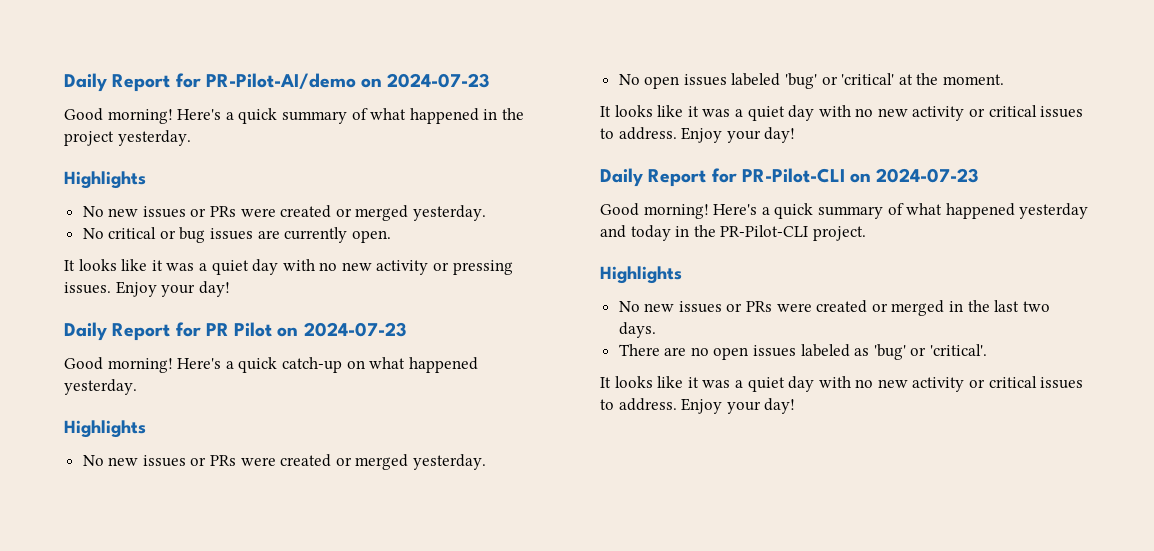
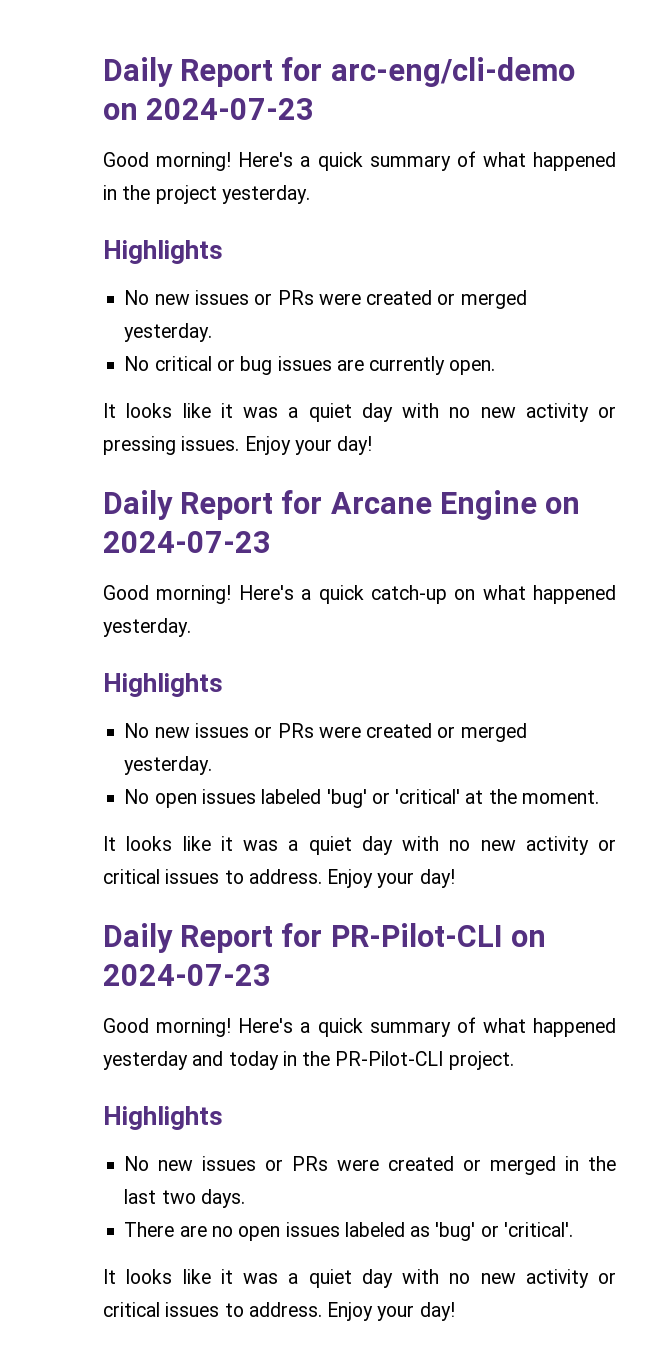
[64,73,356,92] Daily Report for PR-Pilot-AI/demo -> [103,57,575,87] Daily Report for arc-eng/cli-demo
[205,322,273,337] PR Pilot -> [330,490,537,520] Arcane Engine

